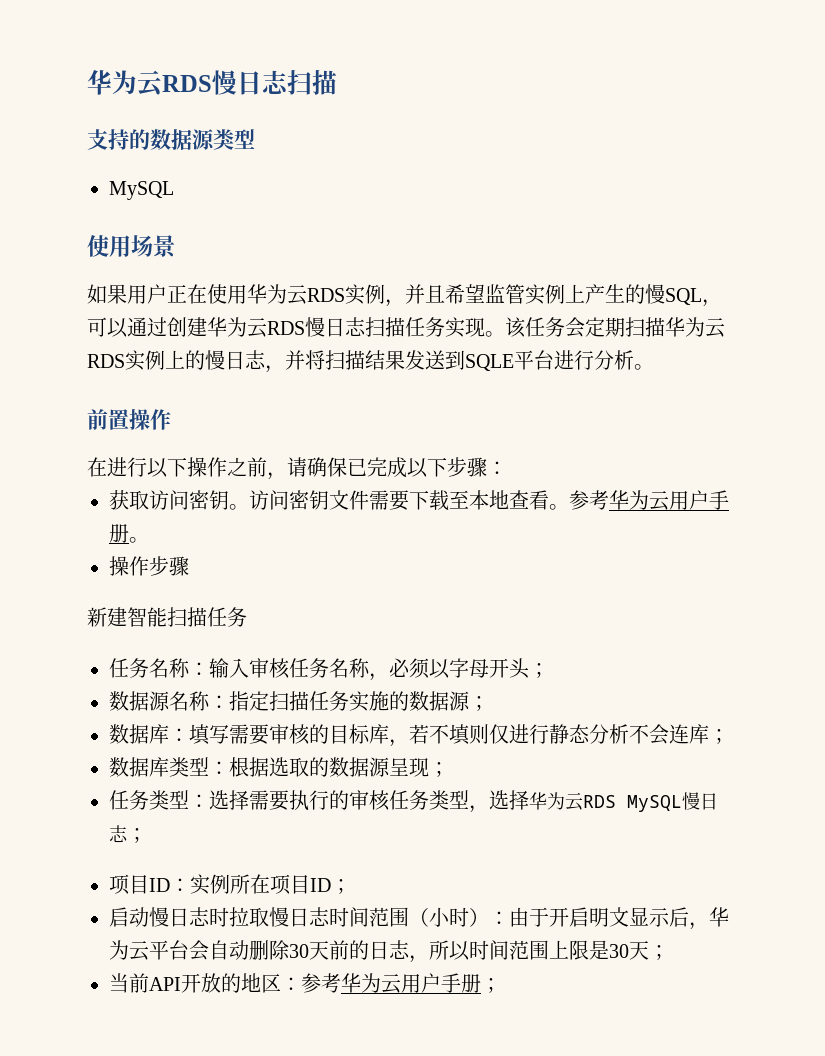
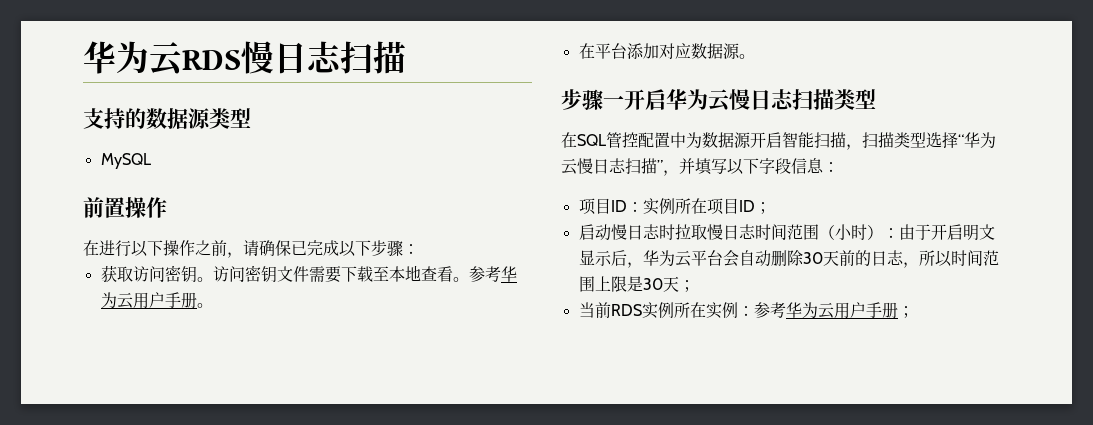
[87,235,176,258] [87,284,722,307] [87,317,725,338] [87,350,654,373] // 使用场景 // 如果用户正在使用华为云RDS实例，并且希望监管实例上产生的慢SQL，可以通过创建华为云RDS慢日志扫描任务实现。该任务会定期扫描华为云RDS实例上的慢日志，并将扫描结果发送到SQLE平台进行分析。 -> (151, 161) none
[109,556,189,576] [87,607,247,627] [109,658,549,681] [109,691,489,712] [109,724,729,747] [109,757,449,777] [109,790,718,813] [109,825,147,843] 操作步骤 // 新建智能扫描任务 // 任务名称：输入审核任务名称，必须以字母开头； // 数据源名称：指定扫描任务实施的数据源； // 数据库：填写需要审核的目标库，若不填则仅进行静态分析不会连库； // 数据库类型：根据选取的数据源呈现； // 任务类型：选择需要执行的审核任务类型，选择华为云RDS MySQL慢日志； -> [578,43,755,59] [561,89,876,112] [561,132,996,150] [561,158,839,176] 在平台添加对应数据源。 // 步骤一开启华为云慢日志扫描类型 // 在SQL管控配置中为数据源开启智能扫描，扫描类型选择“华为云慢日志扫描”，并填写以下字段信息：
[149,973,281,993] API开放的地区 -> [610,302,738,319] RDS实例所在实例

